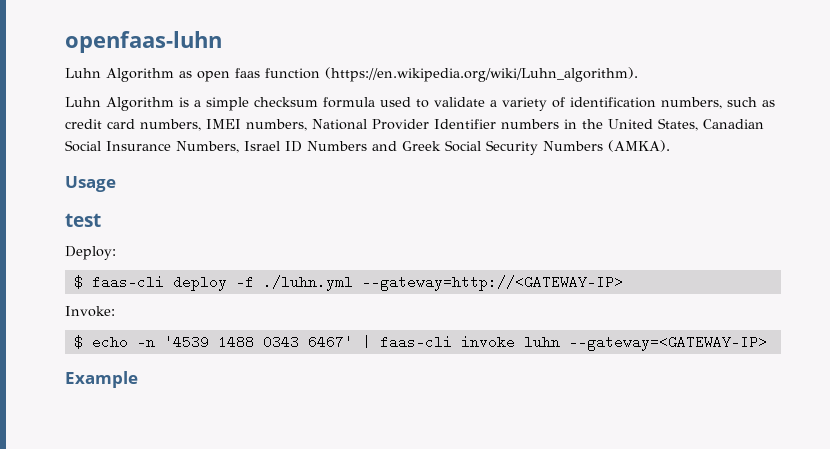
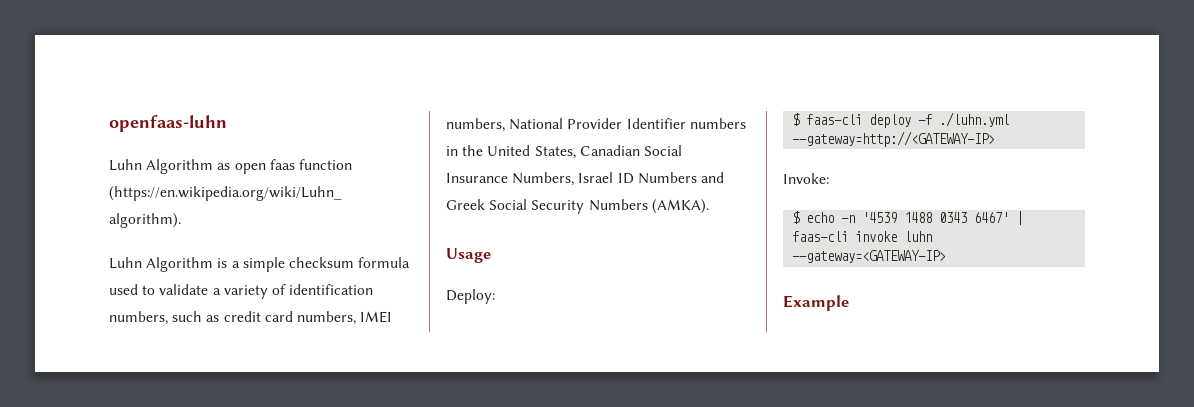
[65,213,101,227] // test -> (491, 255) none

